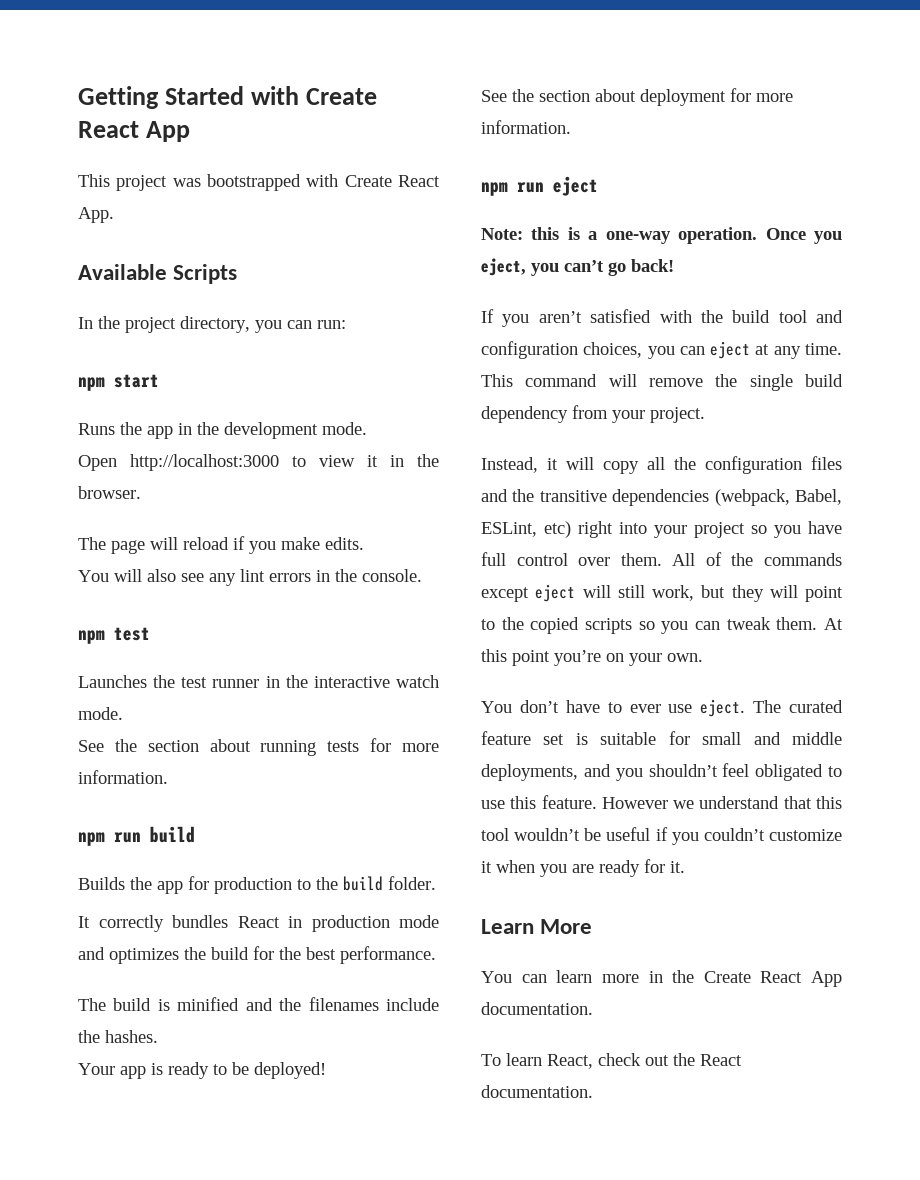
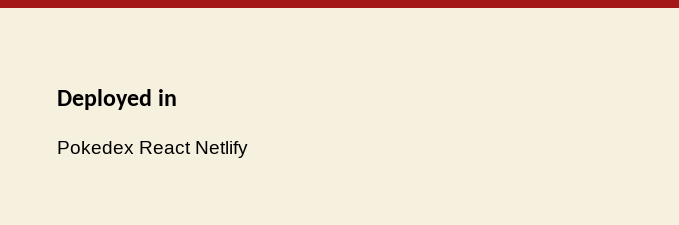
[78,86,378,109] [78,121,191,142] [78,174,440,191] [78,207,114,223] [78,264,238,284] [78,316,346,333] [78,374,159,391] [78,422,367,439] [78,454,439,471] [78,486,141,499] [78,536,364,554] [78,569,422,586] [78,627,150,644] [78,675,439,688] [78,707,123,720] [78,738,439,756] [78,770,168,784] [78,826,195,846] [78,876,436,894] [78,915,439,932] [78,946,436,964] [78,997,439,1011] [78,1030,158,1043] [78,1062,326,1079] [481,88,793,106] [481,120,571,134] [481,176,598,196] [481,227,842,244] [481,258,674,276] [481,309,843,327] [481,341,842,359] [481,374,843,391] [481,405,705,423] [481,456,842,474] [481,489,842,506] [481,521,842,538] [481,552,842,566] [481,584,843,602] [481,617,843,634] [481,649,703,666] [481,699,843,717] [481,731,842,745] [481,763,842,781] [481,795,842,809] [481,827,842,845] [481,859,685,877] [481,919,593,934] [481,970,842,987] [481,1002,593,1015] [481,1053,742,1069] [481,1085,593,1098] Getting Started with Create React App // This project was bootstrapped with Create React App. // Available Scripts // In the project directory, you can run: // npm start // Runs the app in the development mode. // Open http://localhost:3000 to view it in the browser. // The page will reload if you make edits. // You will also see any lint errors in the console. // npm test // Launches the test runner in the interactive watch mode. // See the section about running tests for more information. // npm run build // Builds the app for production to the build folder. // It correctly bundles React in production mode and optimizes the build for the best performance. // The build is minified and the filenames include the hashes. // Your app is ready to be deployed! // See the section about deployment for more information. // npm run eject // Note: this is a one-way operation. Once you eject, you can’t go back! // If you aren’t satisfied with the build tool and configuration choices, you can eject at any time. This command will remove the single build dependency from your project. // Instead, it will copy all the configuration files and the transitive dependencies (webpack, Babel, ESLint, etc) right into your project so you have full control over them. All of the commands except eject will still work, but they will point to the copied scripts so you can tweak them. At this point you’re on your own. // You don’t have to ever use eject. The curated feature set is suitable for small and middle deployments, and you shouldn’t feel obligated to use this feature. However we understand that this tool wouldn’t be useful if you couldn’t customize it when you are ready for it. // Learn More // You can learn more in the Create React App documentation. // To learn React, check out the React documentation. -> [57,89,178,110] [57,141,249,158] Deployed in // Pokedex React Netlify

